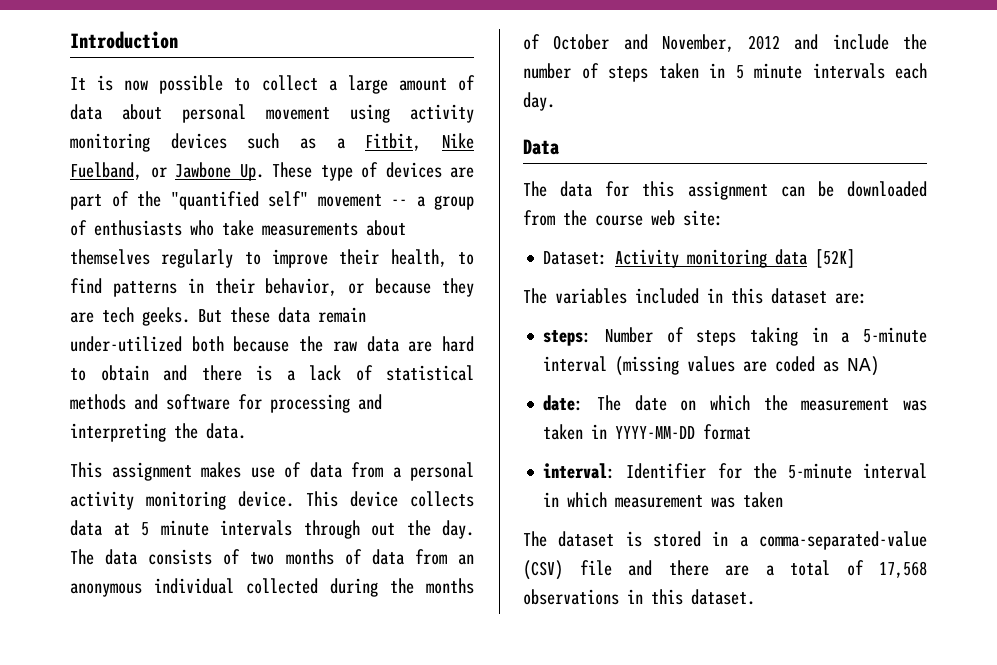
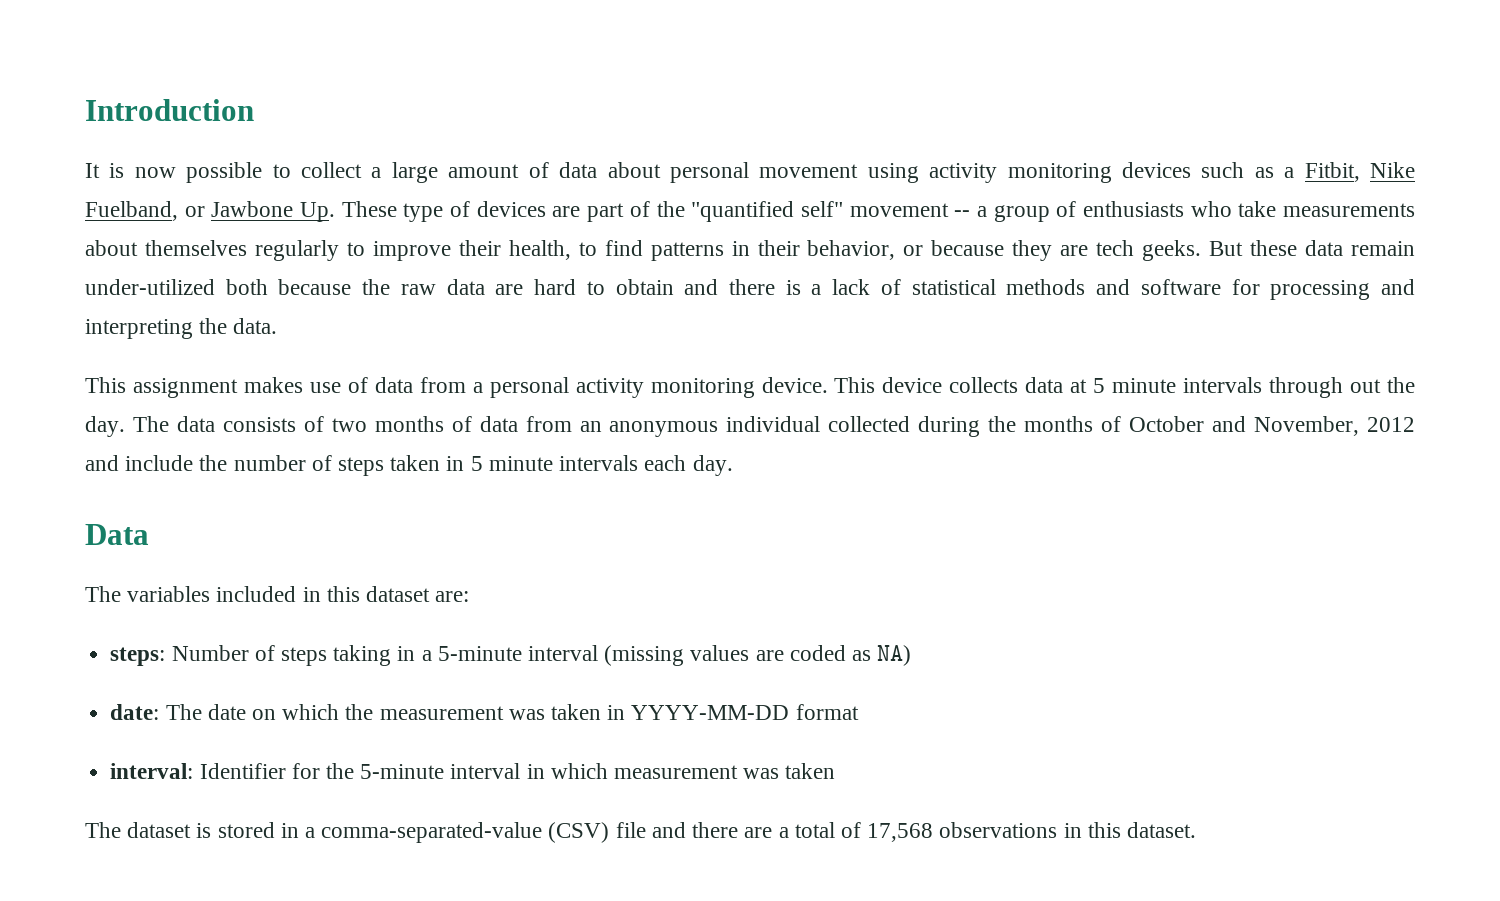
[523,181,927,200] [523,210,723,226] [543,249,856,268] // The data for this assignment can be downloaded from the course web site: // Dataset: Activity monitoring data [52K] -> (149, 534) none

